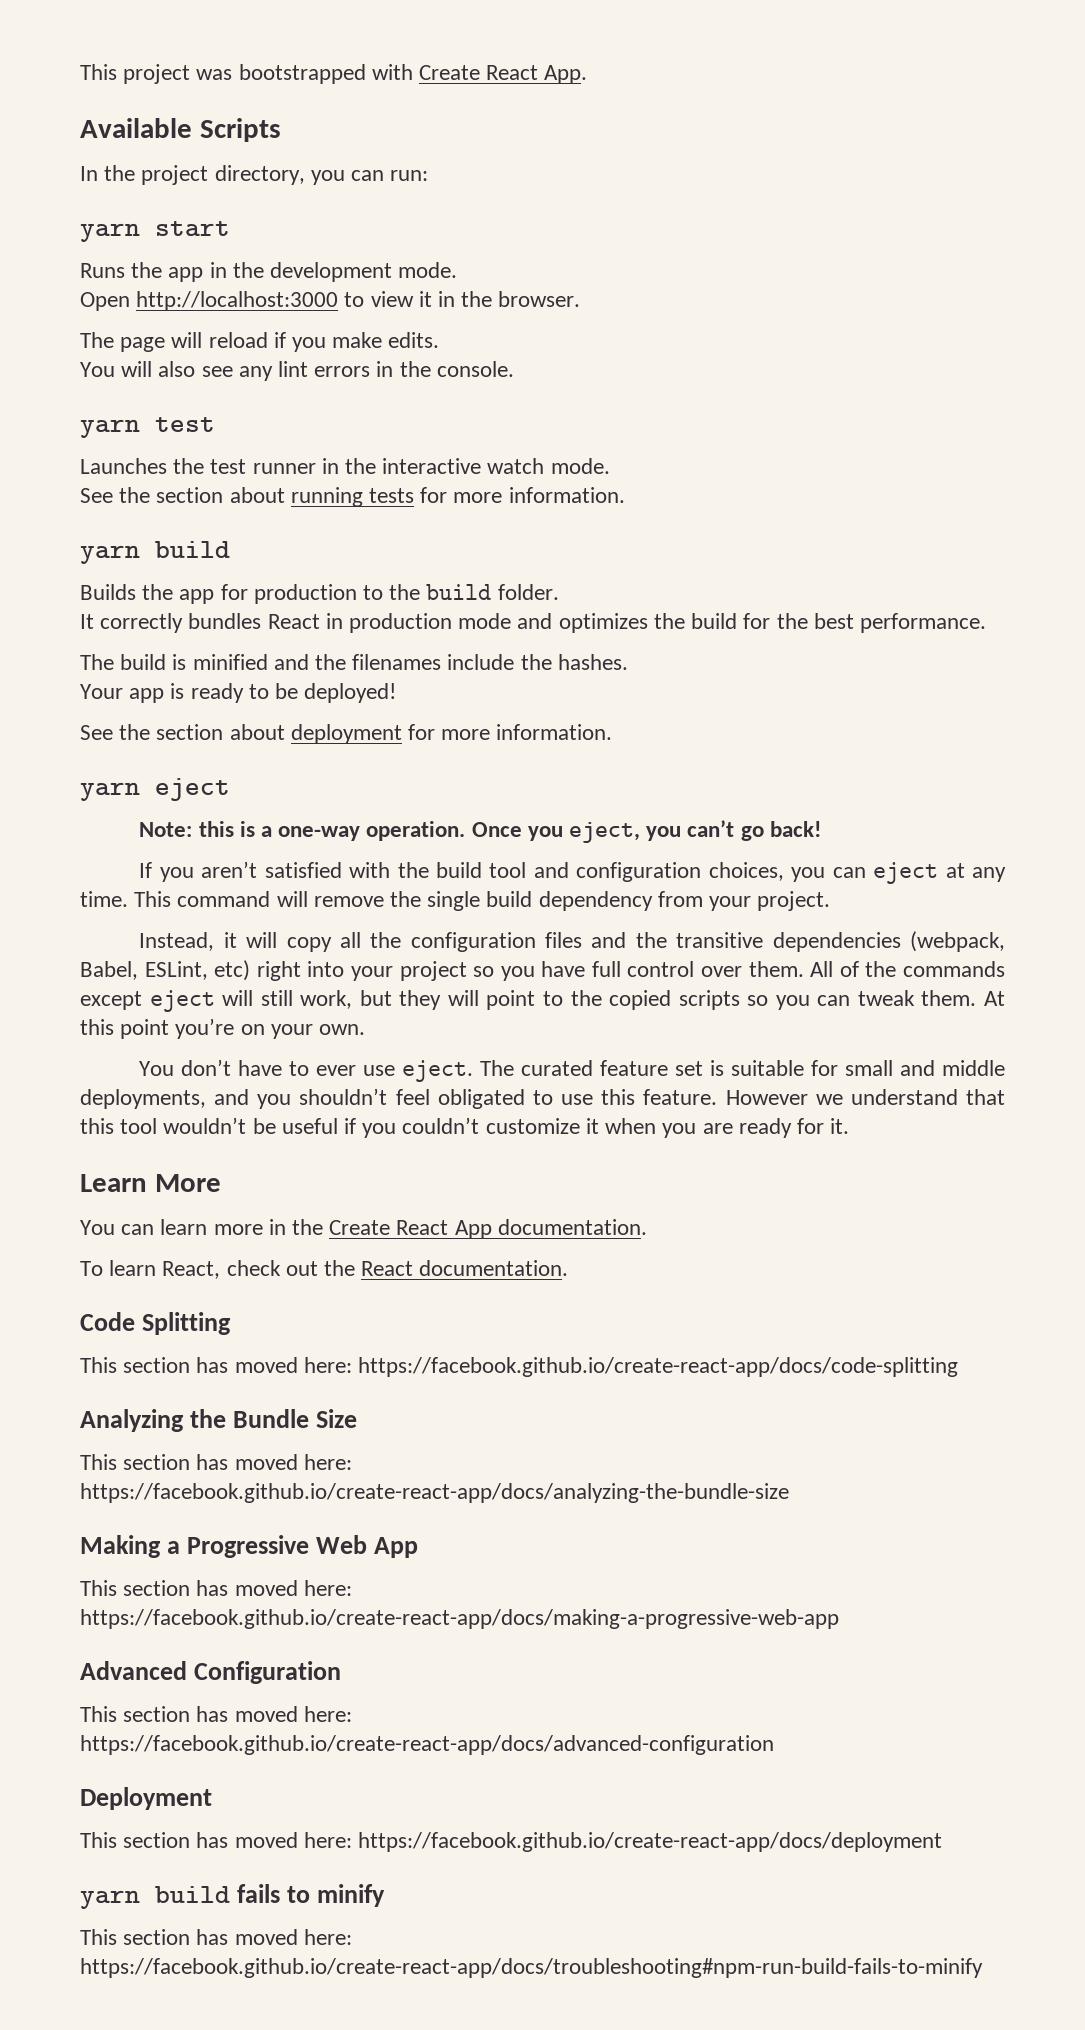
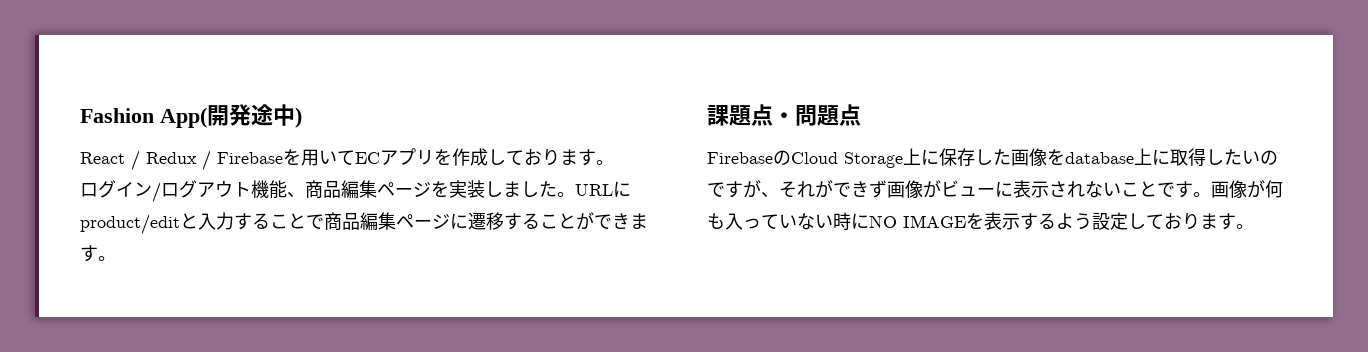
[80,64,588,84] [80,118,281,142] [80,165,429,185] [80,221,230,242] [80,262,458,282] [80,291,581,311] [80,332,440,352] [80,361,514,381] [80,417,215,438] [80,458,610,474] [80,487,625,507] [80,541,230,564] [80,584,559,604] [80,613,986,633] [80,654,628,670] [80,683,397,703] [80,724,613,744] [80,778,230,801] [139,820,821,843] [139,861,1006,884] [80,891,831,911] [139,931,1006,952] [80,960,1006,981] [80,990,1005,1012] [80,1018,366,1039] [139,1059,1005,1082] [80,1088,1006,1109] [80,1117,850,1138] [80,1174,221,1192] [80,1219,647,1239] [80,1260,569,1279] [80,1312,232,1335] [80,1357,959,1377] [80,1409,358,1432] [80,1454,352,1470] [80,1483,789,1503] [80,1535,419,1558] [80,1580,352,1596] [80,1609,839,1629] [80,1661,342,1684] [80,1706,352,1722] [80,1735,774,1755] [80,1787,212,1810] [80,1832,943,1852] [80,1884,386,1909] [80,1929,352,1945] [80,1958,983,1978] This project was bootstrapped with Create React App. // Available Scripts // In the project directory, you can run: // yarn start // Runs the app in the development mode. // Open http://localhost:3000 to view it in the browser. // The page will reload if you make edits. // You will also see any lint errors in the console. // yarn test // Launches the test runner in the interactive watch mode. // See the section about running tests for more information. // yarn build // Builds the app for production to the build folder. // It correctly bundles React in production mode and optimizes the build for the best performance. // The build is minified and the filenames include the hashes. // Your app is ready to be deployed! // See the section about deployment for more information. // yarn eject // Note: this is a one-way operation. Once you eject, you can’t go back! // If you aren’t satisfied with the build tool and configuration choices, you can eject at any time. This command will remove the single build dependency from your project. // Instead, it will copy all the configuration files and the transitive dependencies (webpack, Babel, ESLint, etc) right into your project so you have full control over them. All of the commands except eject will still work, but they will point to the copied scripts so you can tweak them. At this point you’re on your own. // You don’t have to ever use eject. The curated feature set is suitable for small and middle deployments, and you shouldn’t feel obligated to use this feature. However we understand that this tool wouldn’t be useful if you couldn’t customize it when you are ready for it. // Learn More // You can learn more in the Create React App documentation. // To learn React, check out the React documentation. // Code Splitting // This section has moved here: https://facebook.github.io/create-react-app/docs/code-splitting // Analyzing the Bundle Size // This section has moved here: https://facebook.github.io/create-react-app/docs/analyzing-the-bundle-size // Making a Progressive Web App // This section has moved here: https://facebook.github.io/create-react-app/docs/making-a-progressive-web-app // Advanced Configuration // This section has moved here: https://facebook.github.io/create-react-app/docs/advanced-configuration // Deployment // This section has moved here: https://facebook.github.io/create-react-app/docs/deployment // yarn build fails to minify // This section has moved here: https://facebook.github.io/create-react-app/docs/troubleshooting#npm-run-build-fails-to-minify -> [80,104,302,128] [80,148,614,171] [80,180,631,203] [80,212,648,235] [80,245,116,262] [707,104,861,126] [707,148,1278,168] [707,180,1283,198] [707,212,1254,230] Fashion App(開発途中) // React / Redux / Firebaseを用いてECアプリを作成しております。 // ログイン/ログアウト機能、商品編集ページを実装しました。URLにproduct/editと入力することで商品編集ページに遷移することができます。 // 課題点・問題点 // FirebaseのCloud Storage上に保存した画像をdatabase上に取得したいのですが、それができず画像がビューに表示されないことです。画像が何も入っていない時にNO IMAGEを表示するよう設定しております。

